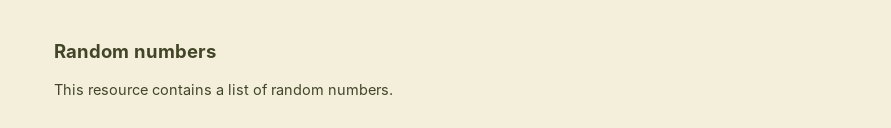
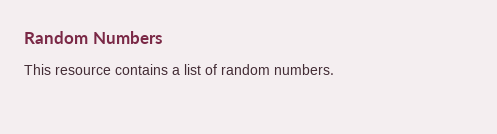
[133,44,216,58] numbers -> [92,31,162,44] Numbers

